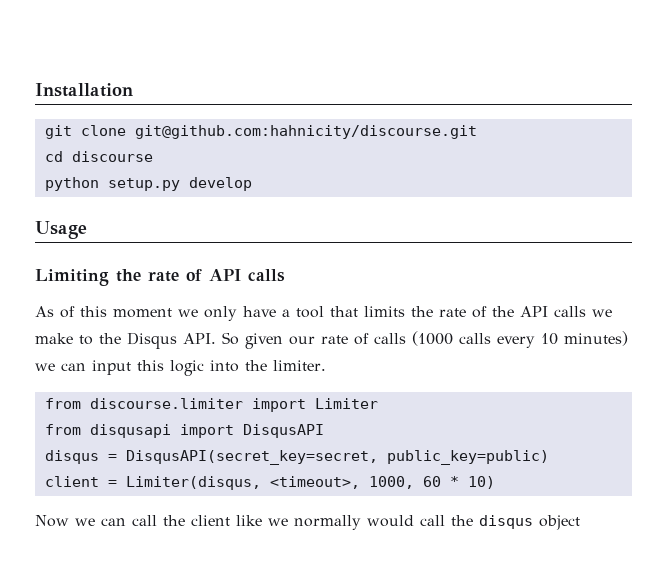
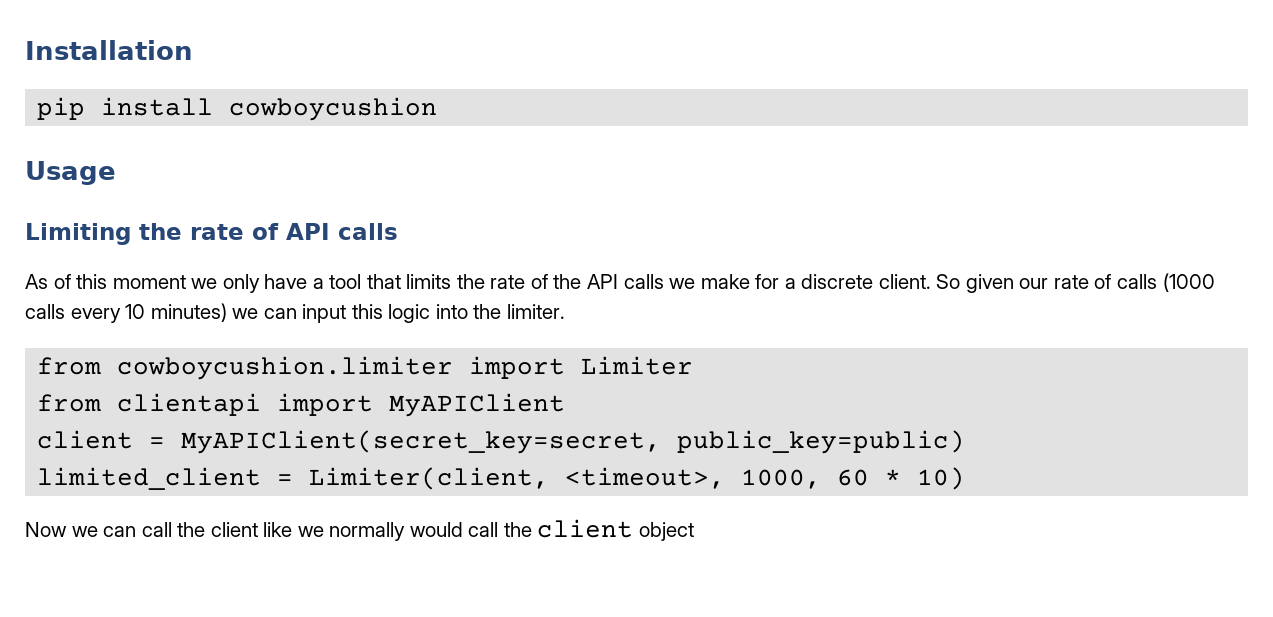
[44,125,477,139] [44,151,153,162] [44,177,252,191] git clone git@github.com:hahnicity/discourse.git // cd discourse // python setup.py develop -> [37,97,438,121] pip install cowboycushion
[79,332,216,349] to the Disqus API. -> [755,274,931,289] for a discrete client.
[89,398,243,409] discourse.limiter -> [117,356,454,380] cowboycushion.limiter
[89,424,324,438] [44,450,549,465] [44,476,261,490] disqusapi import DisqusAPI // disqus = DisqusAPI(secret_key=secret, public_key=public) // client = Limiter(disqus, -> [117,393,566,417] [37,430,966,454] [37,467,550,490] clientapi import MyAPIClient // client = MyAPIClient(secret_key=secret, public_key=public) // limited_client = Limiter(client,
[479,515,533,529] disqus -> [537,519,634,538] client

